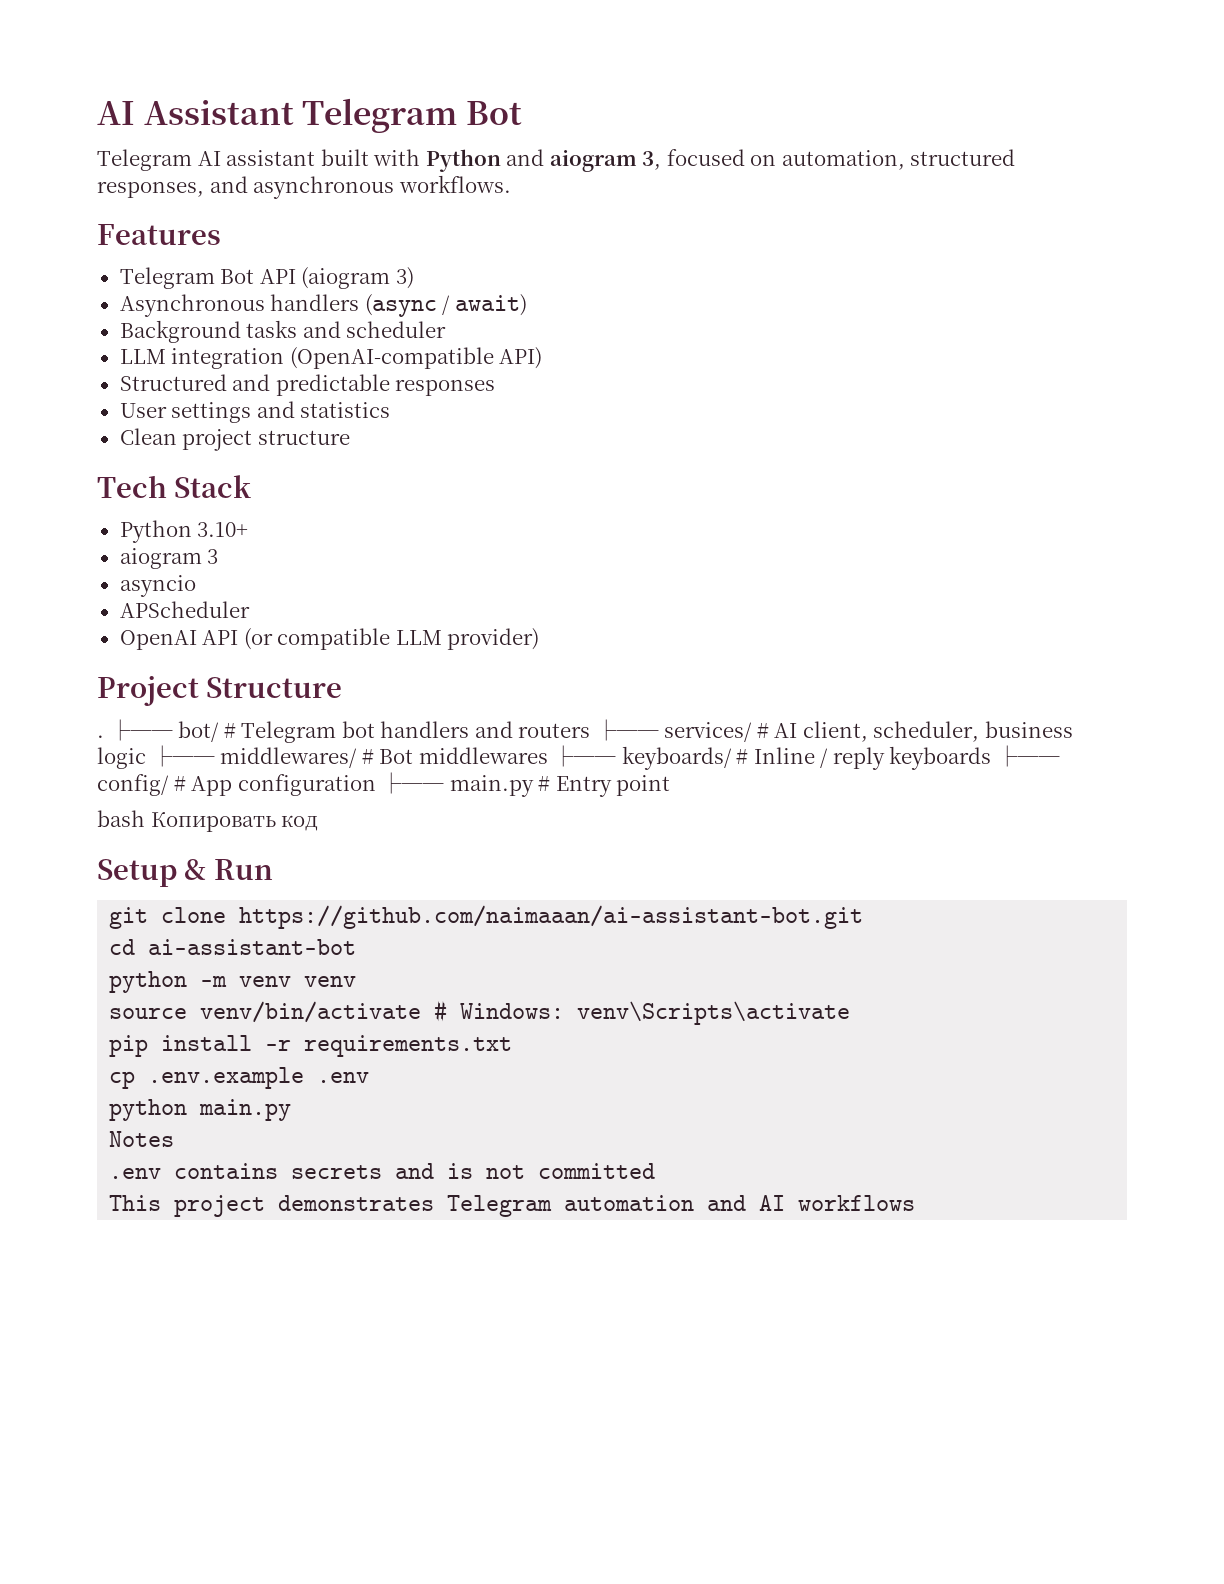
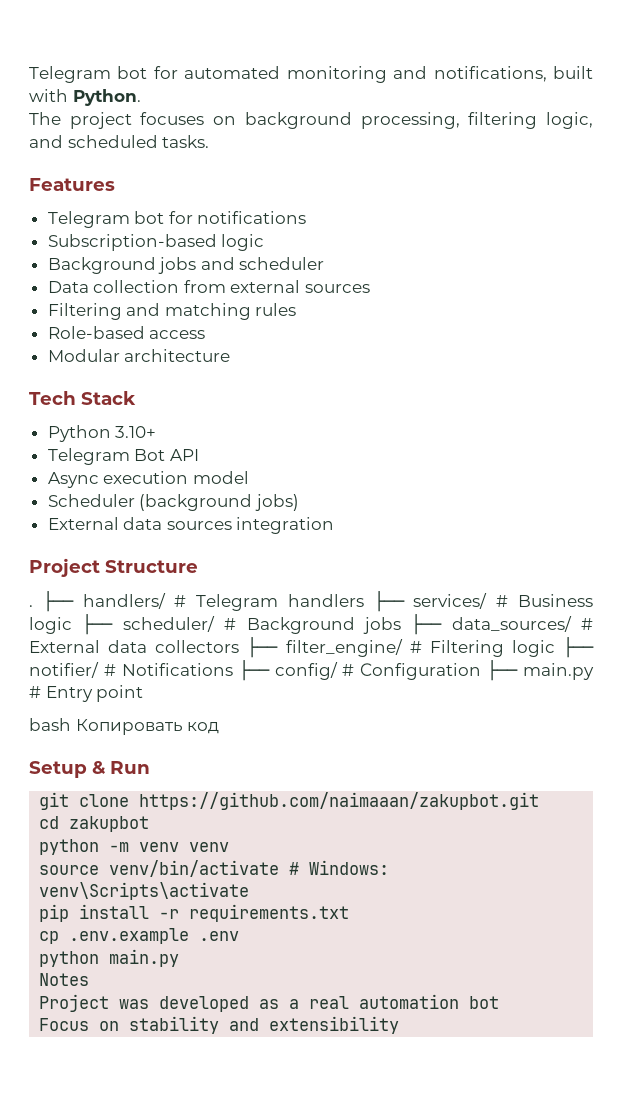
[97,98,522,133] [97,149,1016,172] [97,175,511,199] [97,224,221,245] [119,267,414,289] [119,294,527,317] [119,320,298,343] AI Assistant Telegram Bot // Telegram AI assistant built with Python and aiogram 3, focused on automation, structured responses, and asynchronous workflows. // Features // Telegram Bot API (aiogram 3) // Asynchronous handlers (async / await) // Background tasks -> [29,66,594,83] [29,89,141,106] [29,112,593,129] [29,135,210,148] [29,178,115,191] [47,211,307,228] [47,234,265,251] [47,257,197,274] Telegram bot for automated monitoring and notifications, built with Python. // The project focuses on background processing, filtering logic, and scheduled tasks. // Features // Telegram bot for notifications // Subscription-based logic // Background jobs
[119,347,543,369] [119,374,496,396] [119,401,391,423] [119,428,350,451] [97,475,252,498] [119,520,249,543] [119,548,219,569] [119,575,196,597] [119,601,250,618] [119,628,540,650] LLM integration (OpenAI-compatible API) // Structured and predictable responses // User settings and statistics // Clean project structure // Tech Stack // Python 3.10+ // aiogram 3 // asyncio // APScheduler // OpenAI API (or compatible LLM provider) -> [47,280,371,293] [47,303,297,320] [47,326,206,339] [47,349,231,362] [29,391,136,405] [47,425,157,442] [47,448,199,465] [47,471,249,488] [47,494,299,511] [47,517,335,534] Data collection from external sources // Filtering and matching rules // Role-based access // Modular architecture // Tech Stack // Python 3.10+ // Telegram Bot API // Async execution model // Scheduler (background jobs) // External data sources integration
[178,721,220,742] bot/ -> [82,593,166,609] handlers/
[341,719,1074,742] [97,745,992,770] bot handlers and routers ├── services/ # AI client, scheduler, business logic ├── middlewares/ # Bot middlewares ├── keyboards/ # Inline / reply keyboards -> [287,591,593,612] [29,614,593,635] [29,637,594,658] [29,662,233,678] handlers ├── services/ # Business logic ├── scheduler/ # Background jobs ├── data_sources/ # External data collectors ├── filter_engine/ # Filtering logic ├── notifier/ # Notifications
[191,774,376,796] App configuration -> [360,663,482,680] Configuration
[239,905,864,929] https://github.com/naimaaan/ai-assistant-bot.git -> [139,792,540,810] https://github.com/naimaaan/zakupbot.git
[148,939,357,955] ai-assistant-bot -> [69,816,150,832] zakupbot
[109,1163,656,1179] [109,1195,916,1217] .env contains secrets and is not committed // This project demonstrates Telegram automation and AI workflows -> [39,994,500,1012] [39,1016,400,1034] Project was developed as a real automation bot // Focus on stability and extensibility

